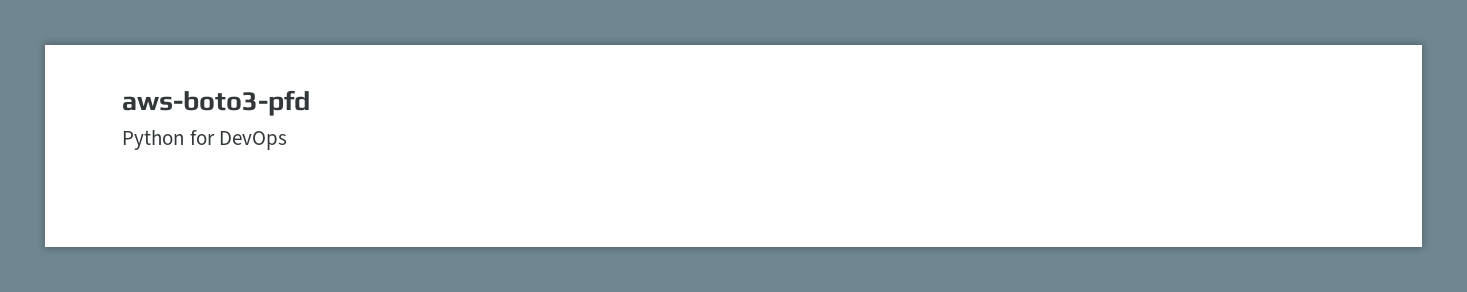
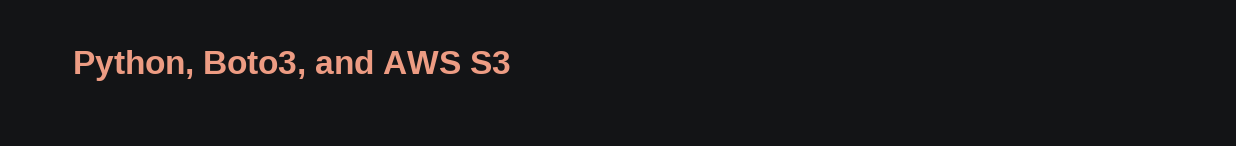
[122,90,310,116] [122,130,288,150] aws-boto3-pfd // Python for DevOps -> [73,50,512,81] Python, Boto3, and AWS S3

